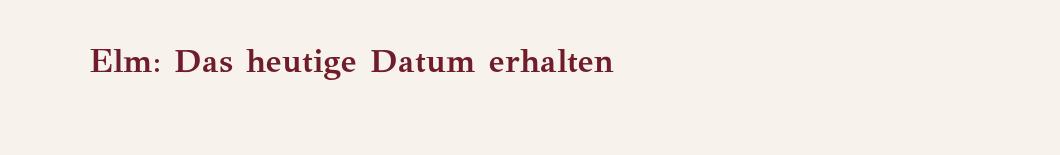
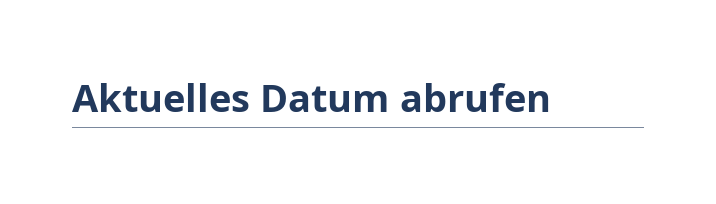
[89,49,614,80] Elm: Das heutige Datum erhalten -> [72,83,551,112] Aktuelles Datum abrufen

